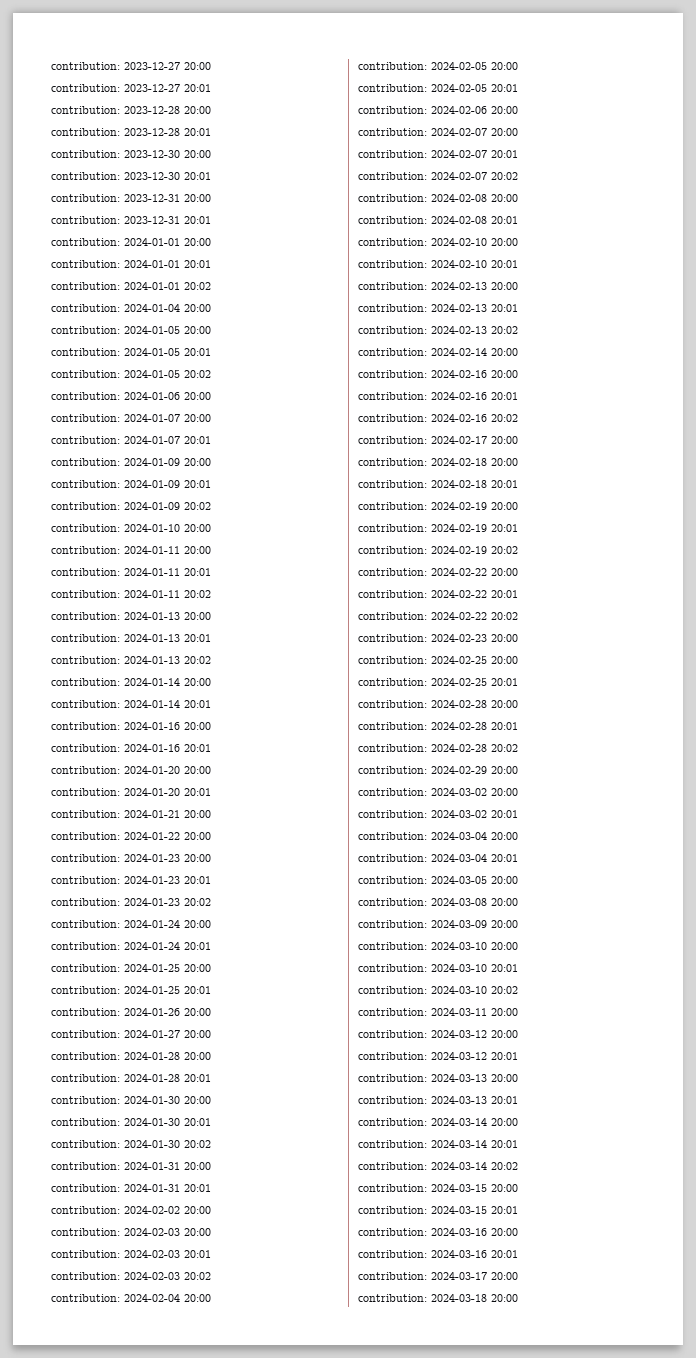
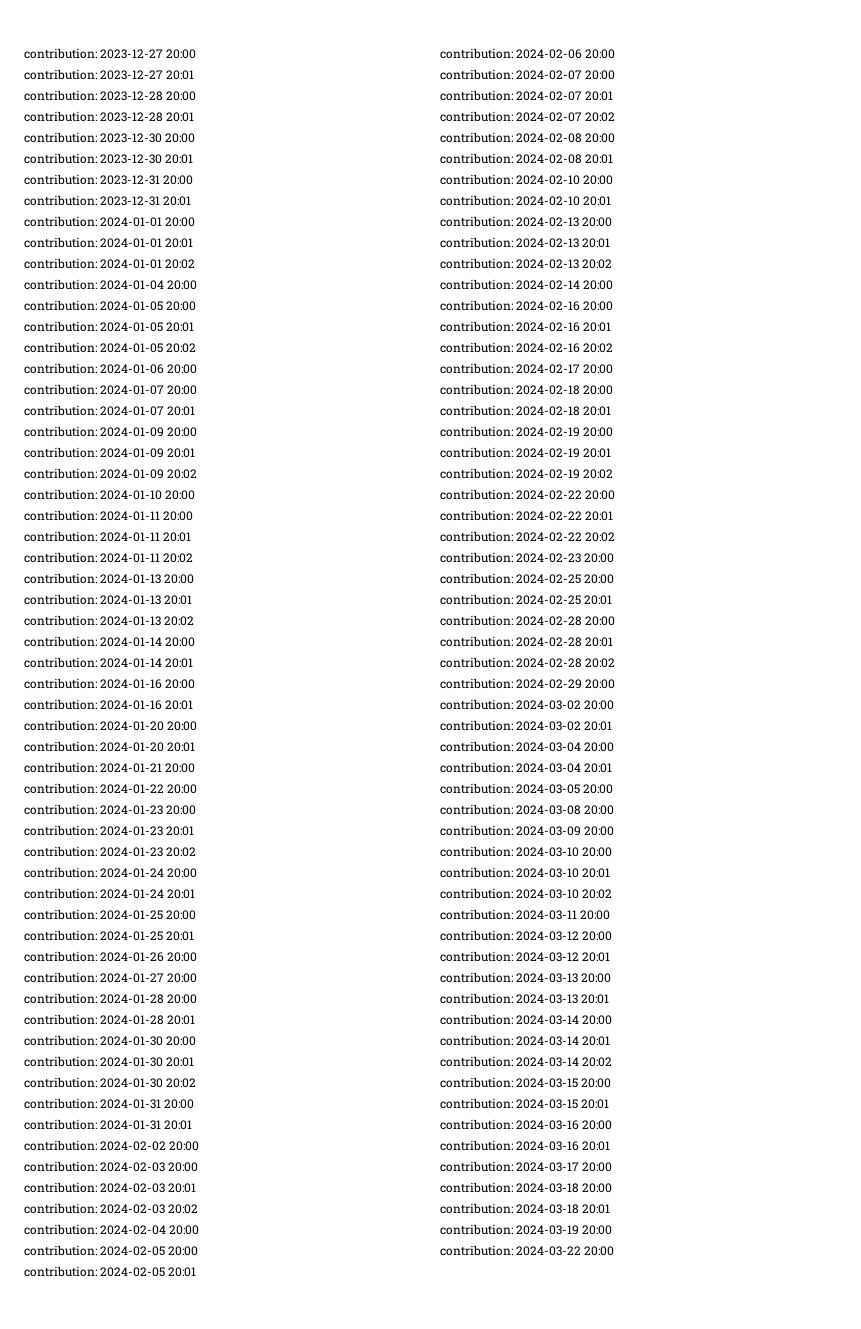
(518, 1298) none -> [440,1203,611,1214] [440,1224,613,1235] [440,1245,615,1256] // contribution: 2024-03-18 20:01 // contribution: 2024-03-19 20:00 // contribution: 2024-03-22 20:00

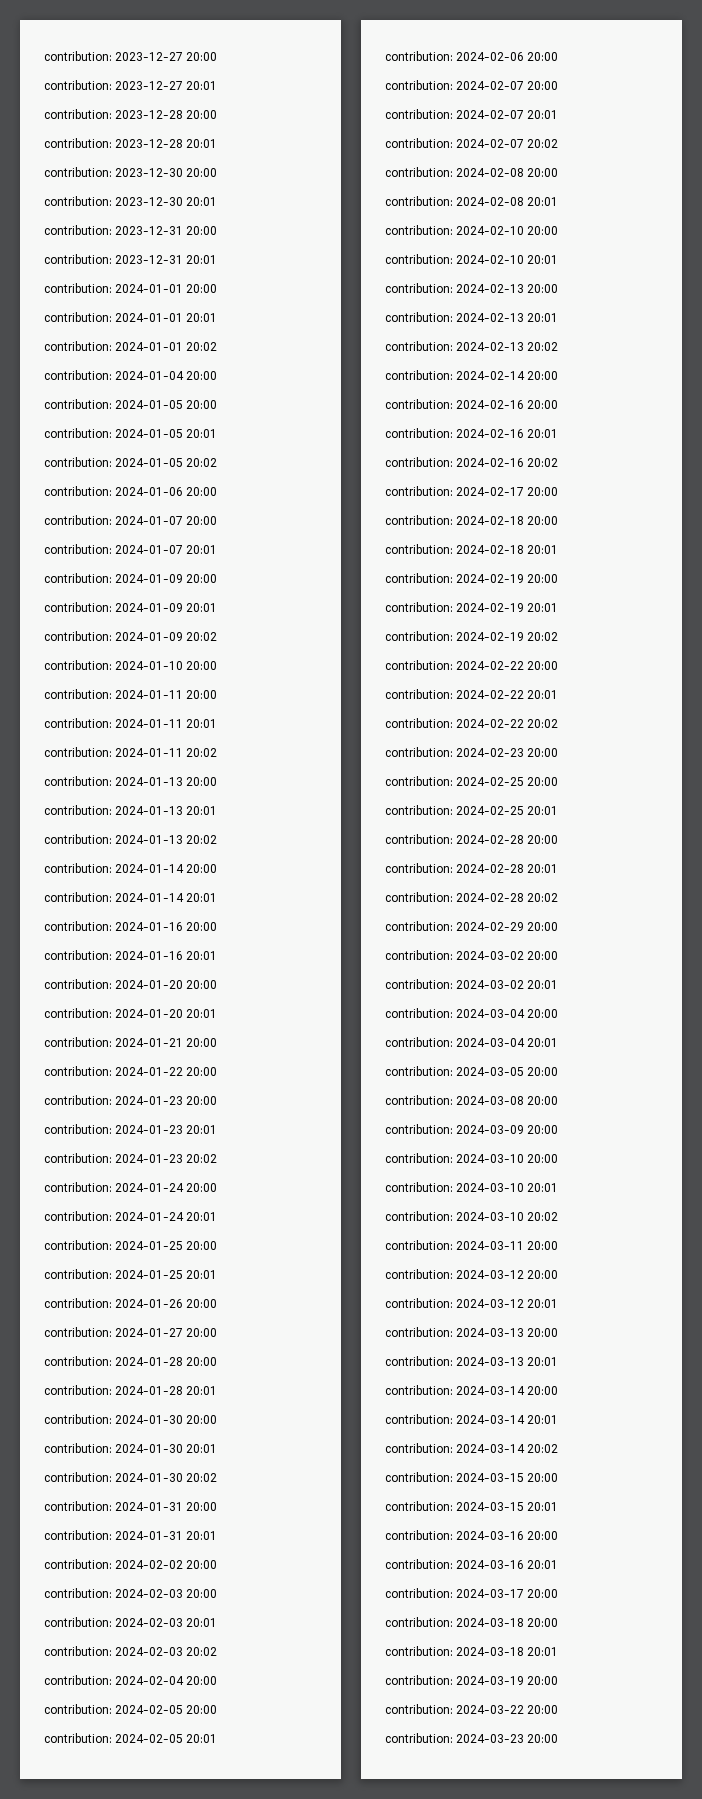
(615, 1251) none -> [385,1733,559,1743] // contribution: 2024-03-23 20:00

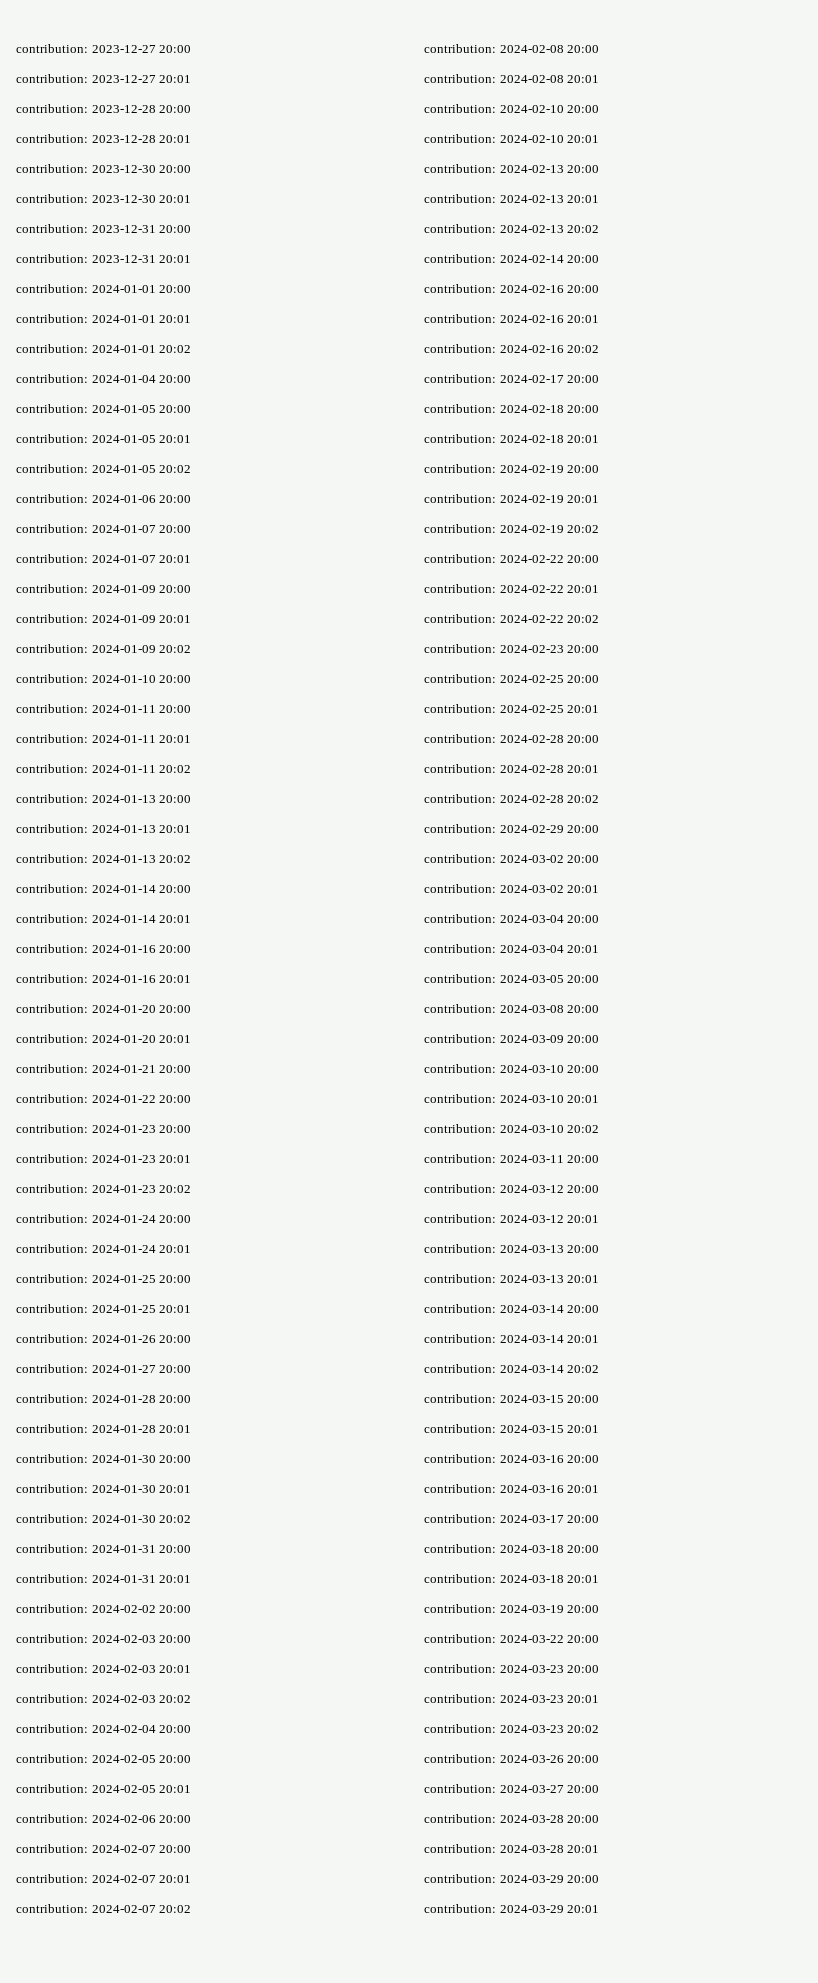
(559, 1738) none -> [424,1694,600,1703] [424,1724,600,1733] [424,1754,600,1763] [424,1784,600,1793] [424,1814,600,1823] [424,1844,600,1853] [424,1874,600,1883] [424,1904,600,1913] // contribution: 2024-03-23 20:01 // contribution: 2024-03-23 20:02 // contribution: 2024-03-26 20:00 // contribution: 2024-03-27 20:00 // contribution: 2024-03-28 20:00 // contribution: 2024-03-28 20:01 // contribution: 2024-03-29 20:00 // contribution: 2024-03-29 20:01

